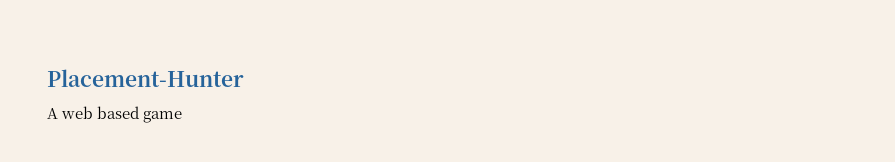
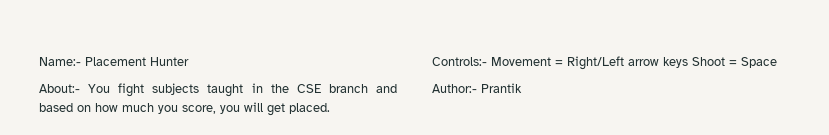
[47,69,244,87] [47,106,183,123] Placement-Hunter // A web based game -> [39,57,189,66] [39,83,397,97] [39,102,330,116] [432,56,777,70] [432,83,522,93] Name:- Placement Hunter // About:- You fight subjects taught in the CSE branch and based on how much you score, you will get placed. // Controls:- Movement = Right/Left arrow keys Shoot = Space // Author:- Prantik

